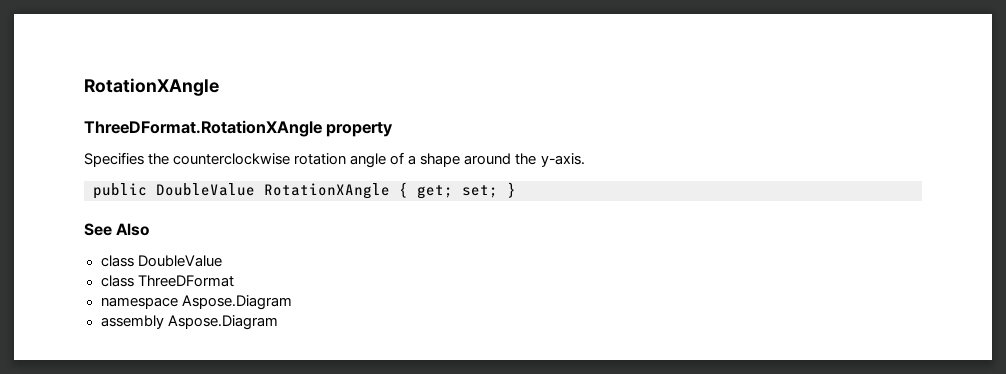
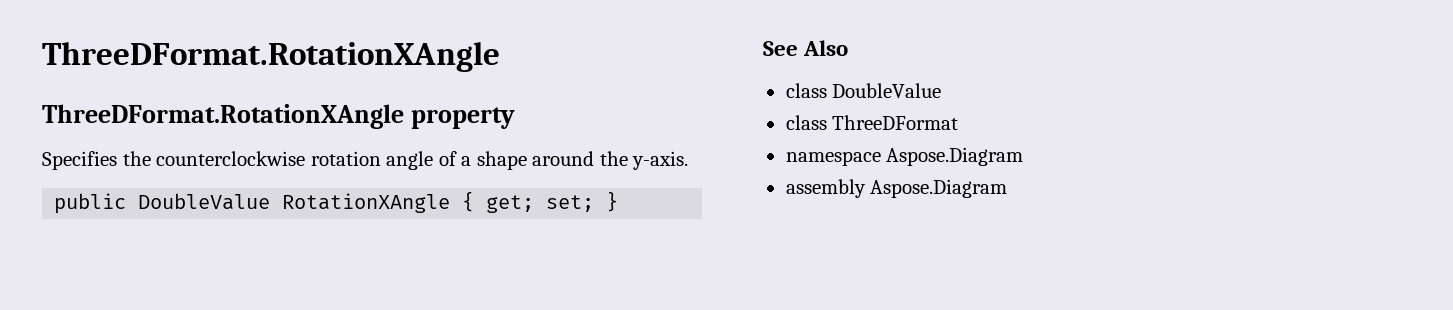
[84,78,219,96] RotationXAngle -> [42,42,500,72] ThreeDFormat.RotationXAngle

